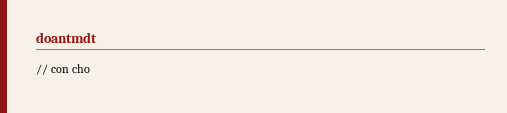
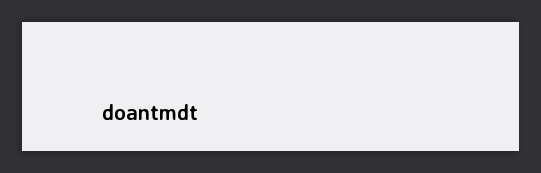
[36,64,91,75] // // con cho -> (198, 112) none

